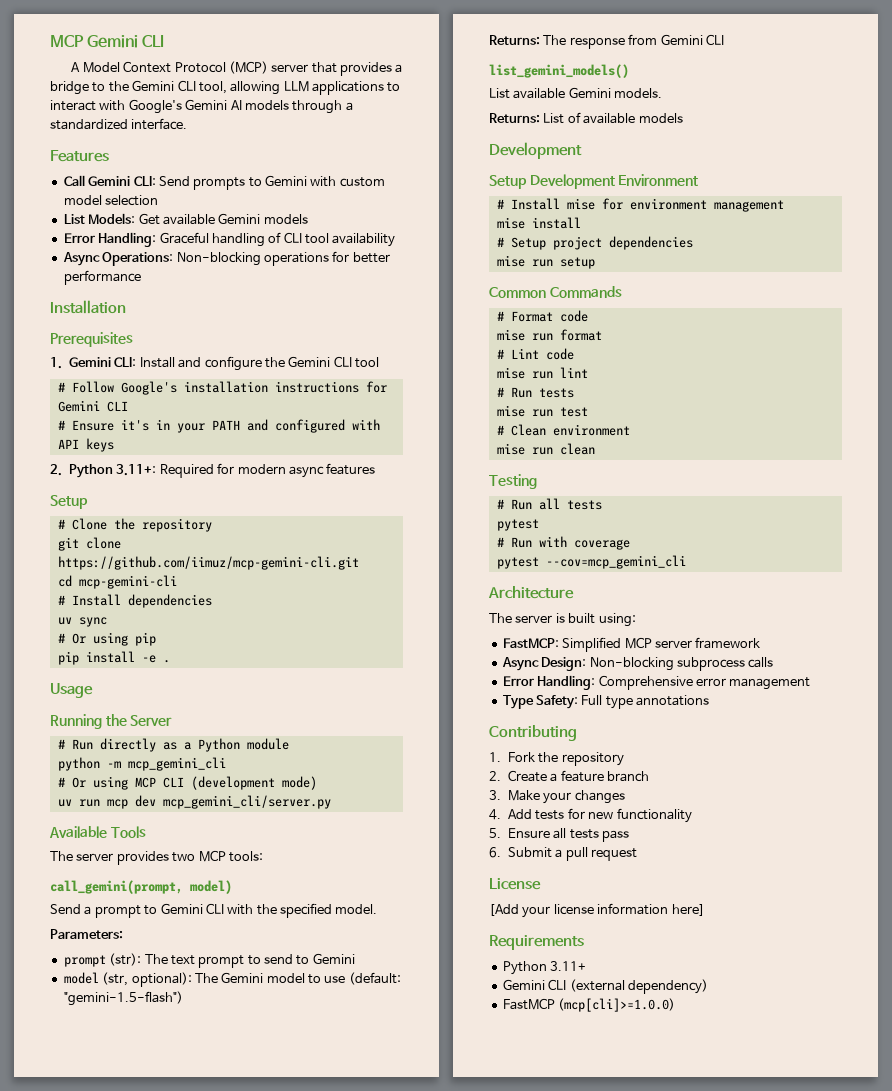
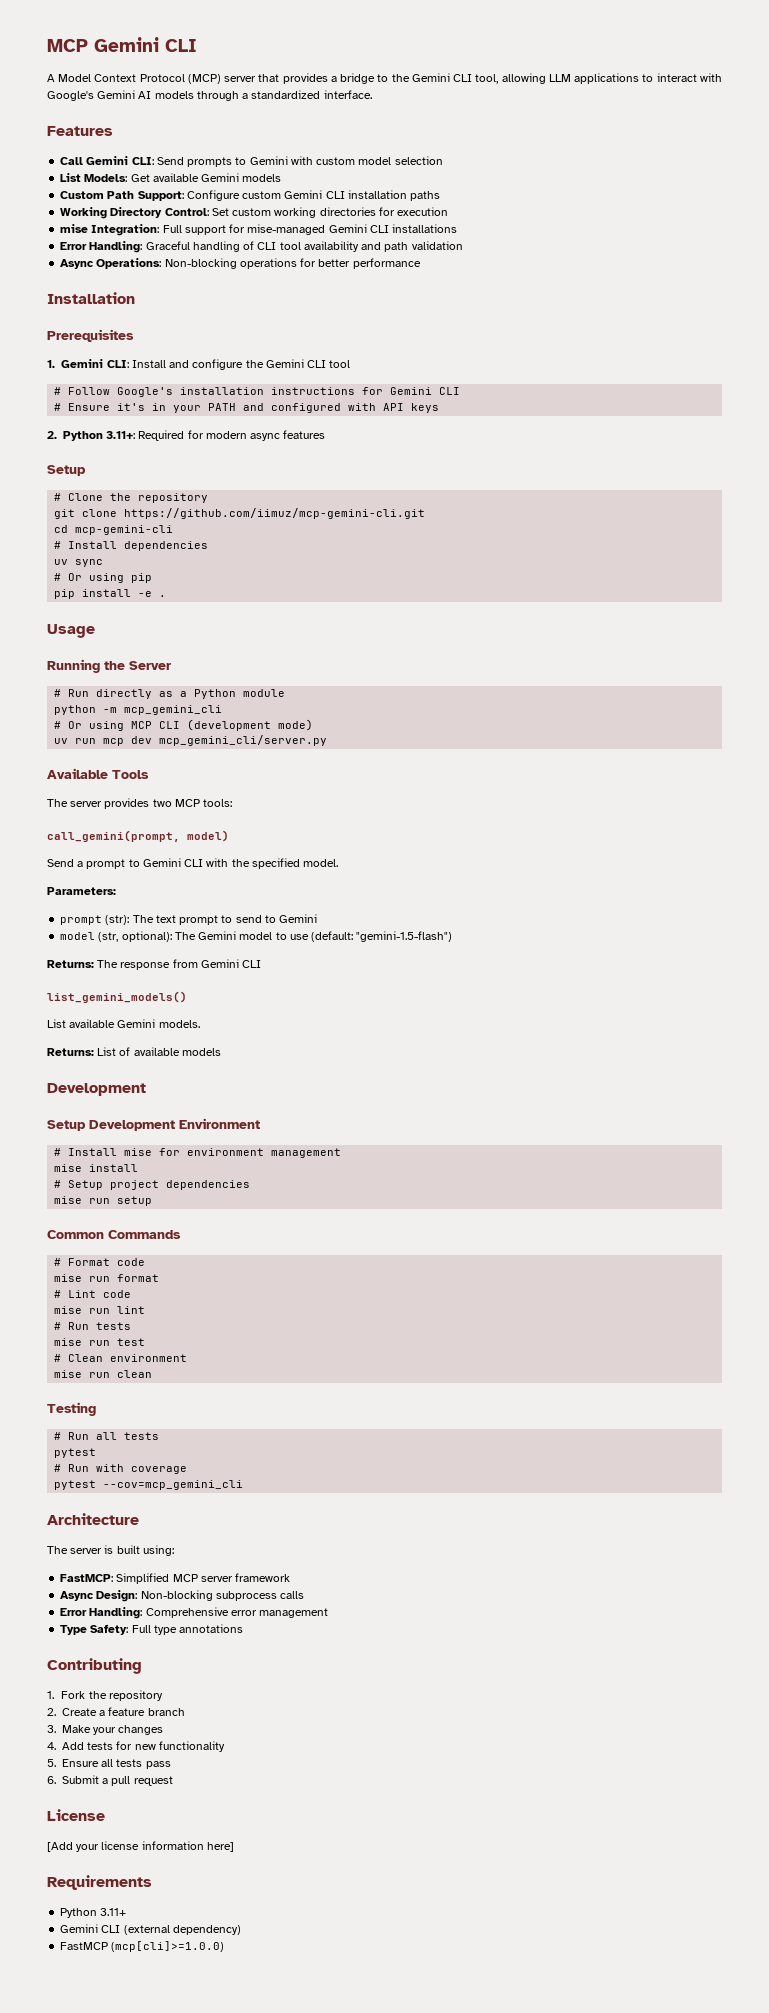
(308, 219) none -> [60,190,441,201] [60,207,449,219] [60,224,458,236] // Custom Path Support: Configure custom Gemini CLI installation paths // Working Directory Control: Set custom working directories for execution // mise Integration: Full support for mise-managed Gemini CLI installations
(396, 240) none -> [361,241,463,252] and path validation

